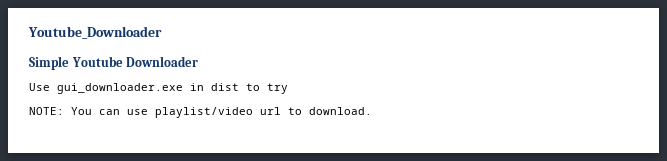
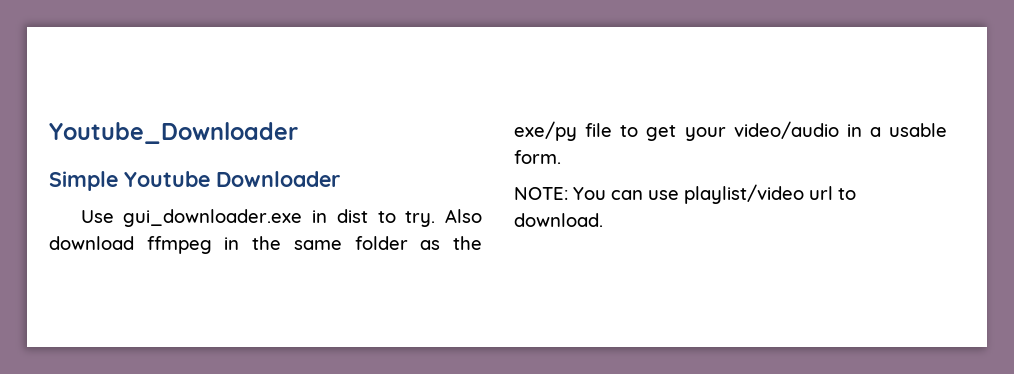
[267,83,288,94] try -> [405,209,482,227] [49,236,483,254] [514,121,947,141] [514,150,561,164] try. Also download ffmpeg in the same folder as the exe/py file to get your video/audio in a usable form.

